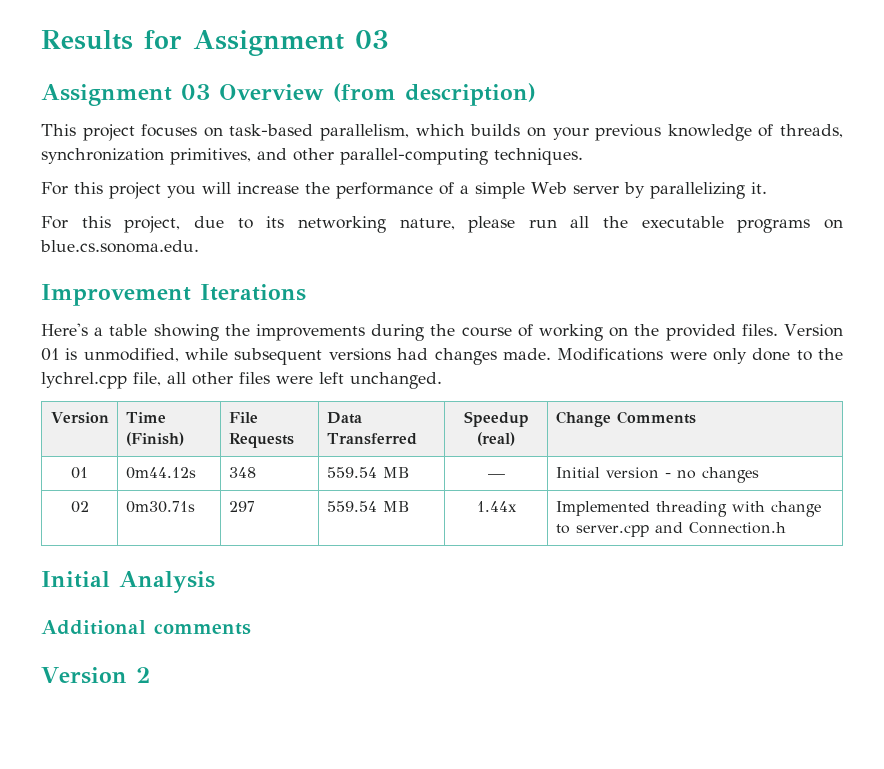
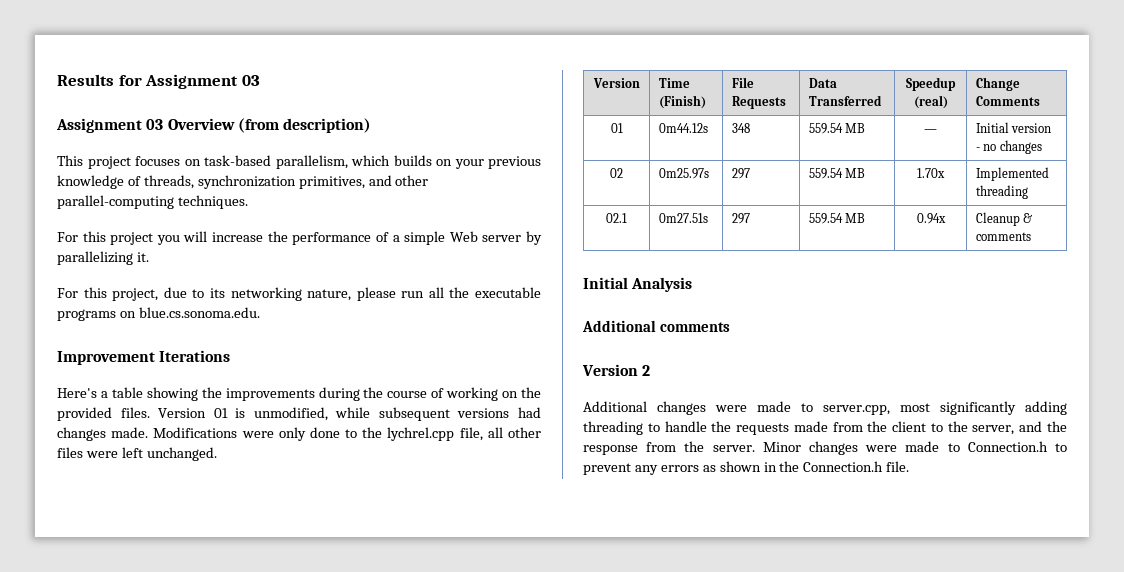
[125,501,195,513] [228,501,255,512] [326,501,409,512] [476,501,517,512] 0m30.71s | 297 | 559.54 MB | 1.44x -> [658,168,709,179] [731,168,750,179] [808,168,866,179] [917,168,945,178] 0m25.97s | 297 | 559.54 MB | 1.70x
[731,501,821,517] [555,522,786,537] with change to server.cpp and Connection.h -> [606,213,627,223] [658,213,708,223] [731,213,750,224] [808,213,866,224] [916,213,946,224] [975,212,1033,226] [975,232,1031,241] // 02.1 | 0m27.51s | 297 | 559.54 MB | 0.94x | Cleanup & comments
(150, 675) none -> [583,401,1067,415] [583,421,1067,435] [583,441,1067,455] [583,461,910,475] // Additional changes were made to server.cpp, most significantly adding threading to handle the requests made from the client to the server, and the response from the server. Minor changes were made to Connection.h to prevent any errors as shown in the Connection.h file.

